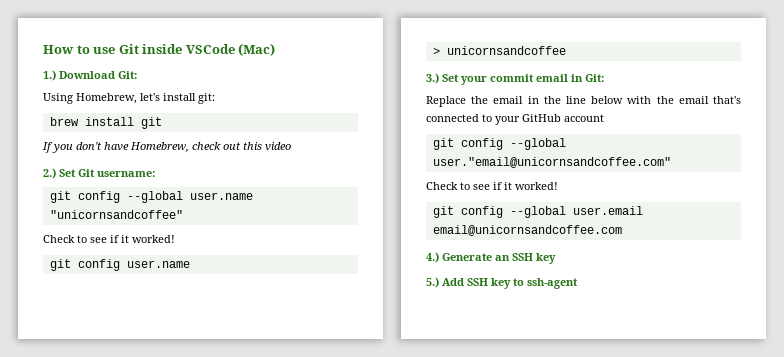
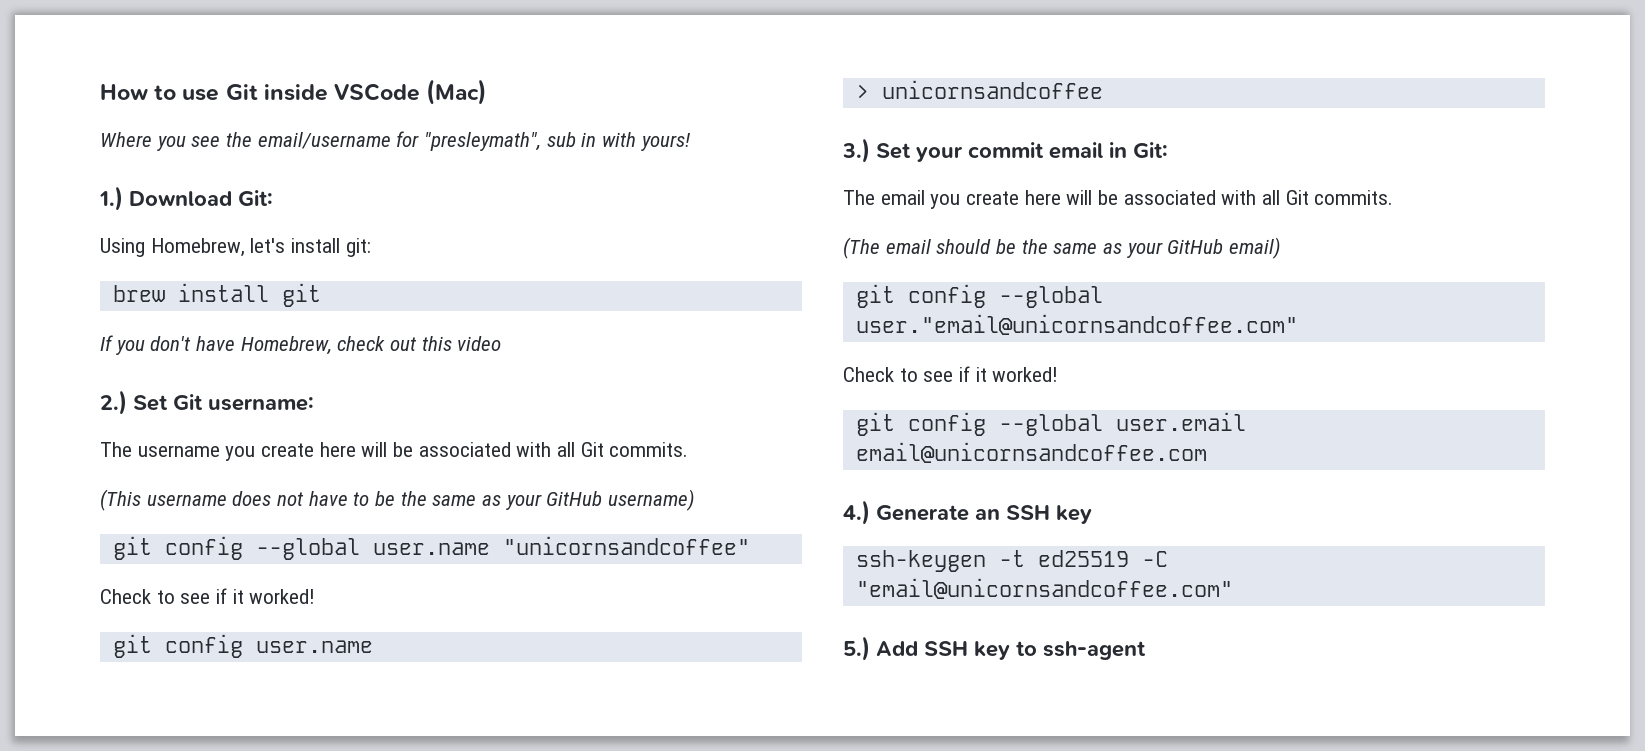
(276, 49) none -> [100,131,690,151] // Where you see the email/username for "presleymath", sub in with yours!
(155, 174) none -> [100,442,689,461] [100,489,695,511] // The username you create here will be associated with all Git commits. // (This username does not have to be the same as your GitHub username)
[426,96,741,107] [426,114,604,125] Replace the email in the line below with the email that's connected to your GitHub account -> [843,190,1394,209] [843,237,1281,259] The email you create here will be associated with all Git commits. // (The email should be the same as your GitHub email)
(556, 258) none -> [855,550,1168,572] [855,578,1233,599] // ssh-keygen -t ed25519 -C "email@unicornsandcoffee.com"

